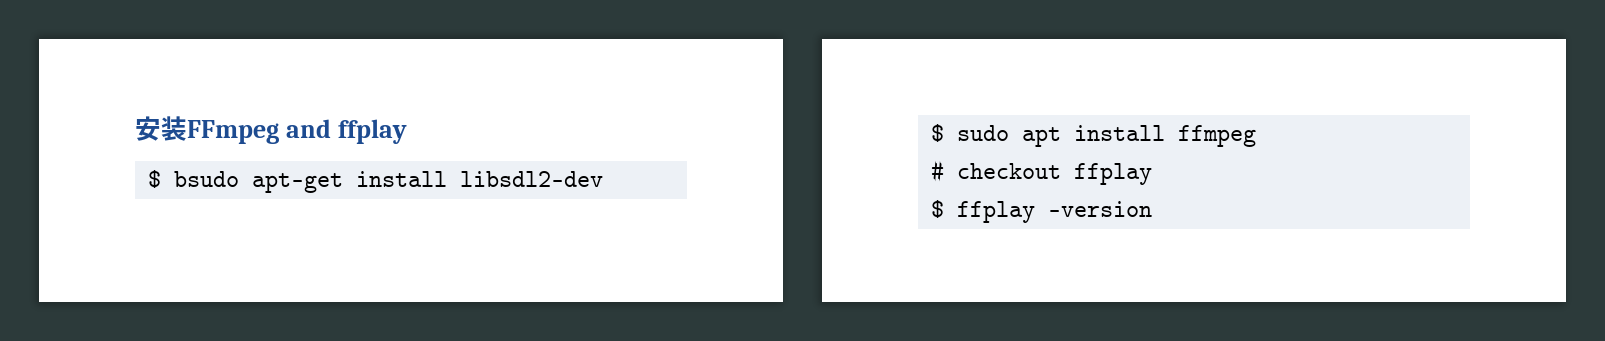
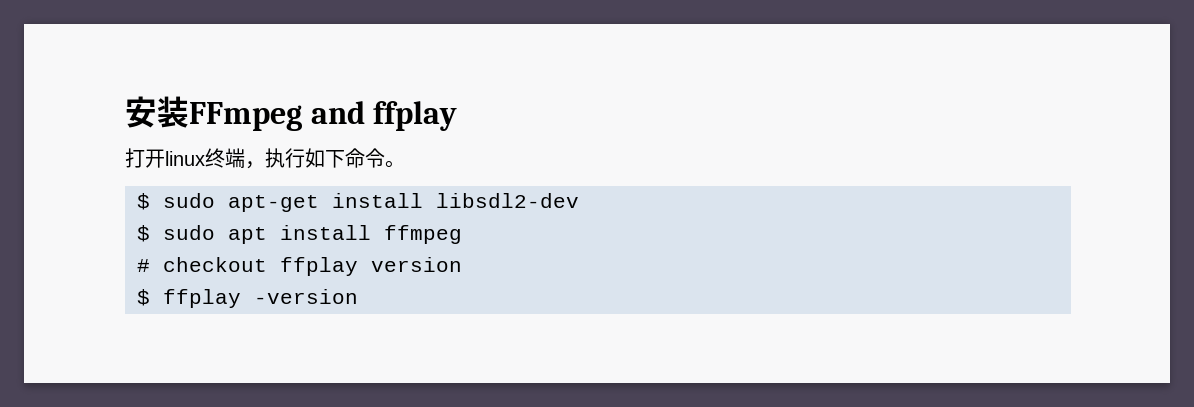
[147,170,239,188] // $ bsudo -> [125,148,405,169] [137,193,215,210] // 打开linux终端，执行如下命令。 // $ sudo
(1152, 174) none -> [371,257,462,272] version

